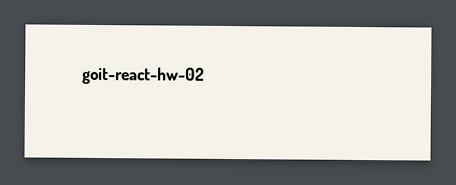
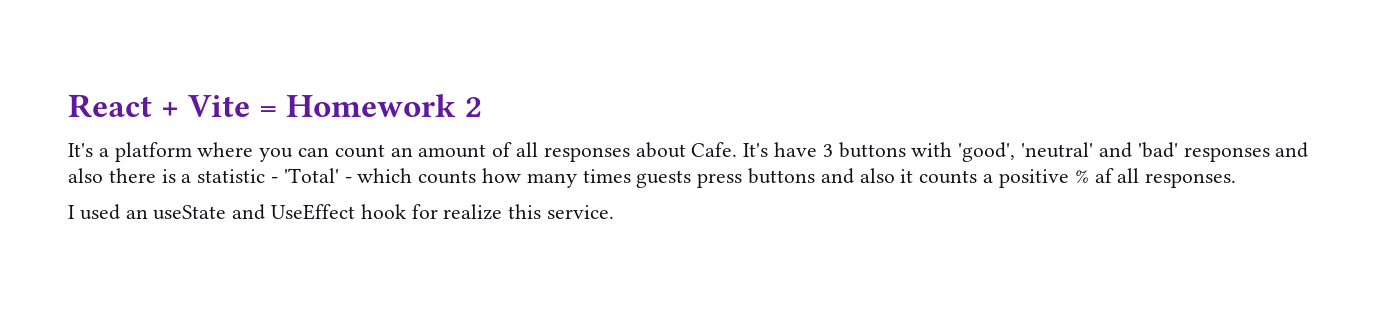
[82,66,205,85] goit-react-hw-02 -> [68,94,483,118] [68,142,1309,162] [68,168,1237,188] [68,204,615,220] React + Vite = Homework 2 // It's a platform where you can count an amount of all responses about Cafe. It's have 3 buttons with 'good', 'neutral' and 'bad' responses and also there is a statistic - 'Total' - which counts how many times guests press buttons and also it counts a positive % af all responses. // I used an useState and UseEffect hook for realize this service.

